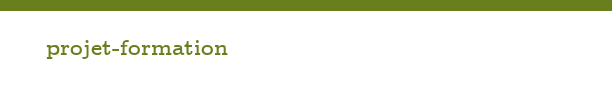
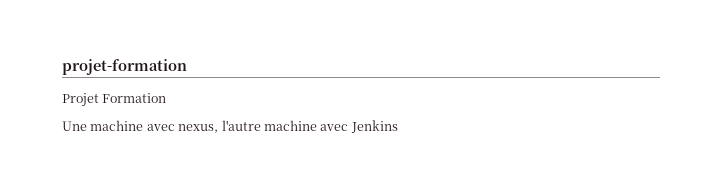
(228, 49) none -> [62,93,167,107] [62,120,398,133] // Projet Formation // Une machine avec nexus, l'autre machine avec Jenkins

